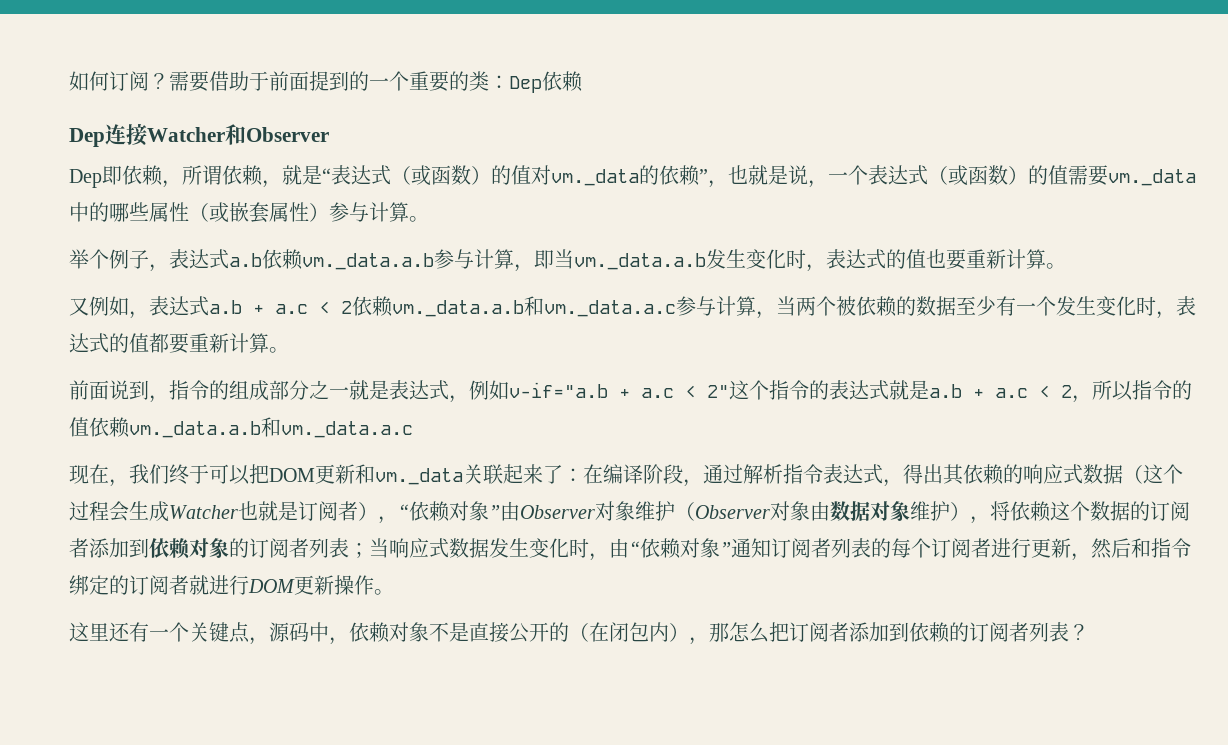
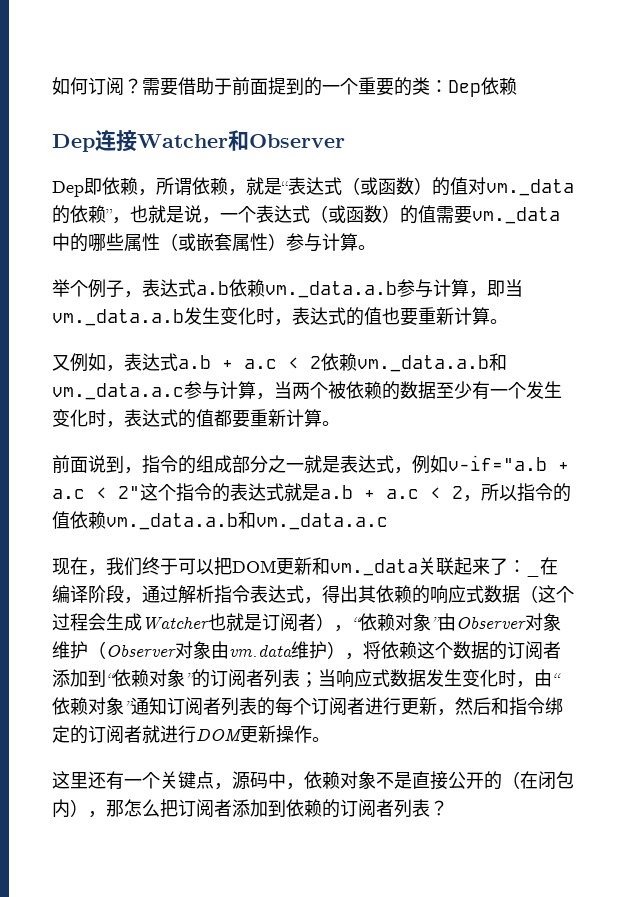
(583, 475) none -> [526,573,540,577] _
[830,501,910,521] 数据对象 -> [229,644,292,657] vm.data
[149,538,229,559] 依赖对象 -> [106,669,194,687] “依赖对象”

